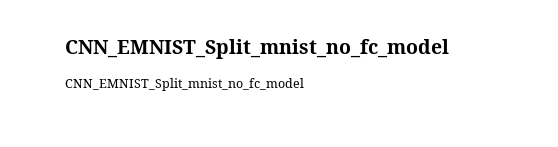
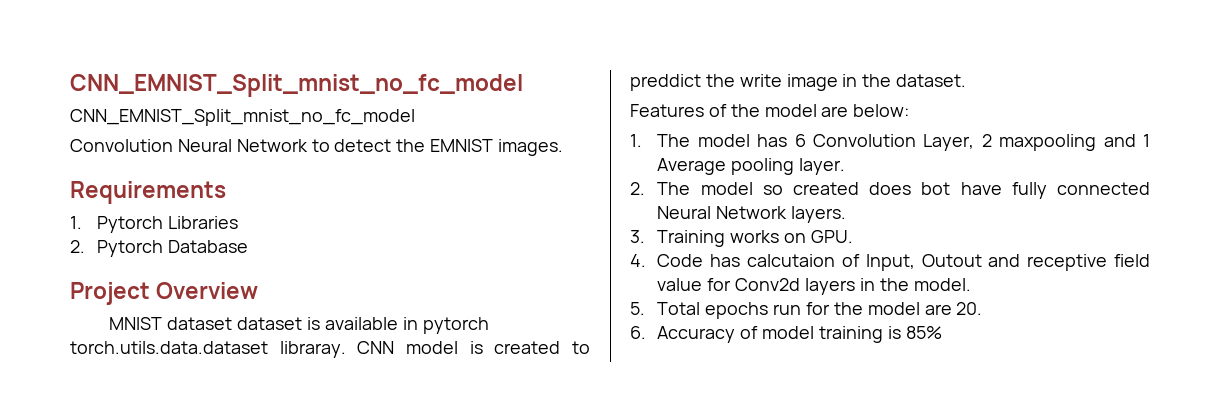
(304, 84) none -> [70,139,564,156] [70,181,226,204] [70,216,239,233] [70,240,249,257] [70,282,259,305] [109,317,489,334] [70,341,591,358] [630,74,967,91] [630,104,910,117] [630,134,1150,151] [657,158,846,175] [630,182,1150,199] [657,206,847,223] [630,230,854,247] [630,254,1150,271] [657,278,971,295] [630,302,983,319] [630,326,942,343] // Convolution Neural Network to detect the EMNIST images. // Requirements // 1. Pytorch Libraries // 2. Pytorch Database // Project Overview // MNIST dataset dataset is available in pytorch torch.utils.data.dataset libraray. CNN model is created to preddict the write image in the dataset. // Features of the model are below: // 1. The model has 6 Convolution Layer, 2 maxpooling and 1 Average pooling layer. // 2. The model so created does bot have fully connected Neural Network layers. // 3. Training works on GPU. // 4. Code has calcutaion of Input, Outout and receptive field value for Conv2d layers in the model. // 5. Total epochs run for the model are 20. // 6. Accuracy of model training is 85%

